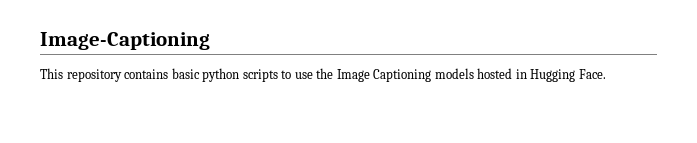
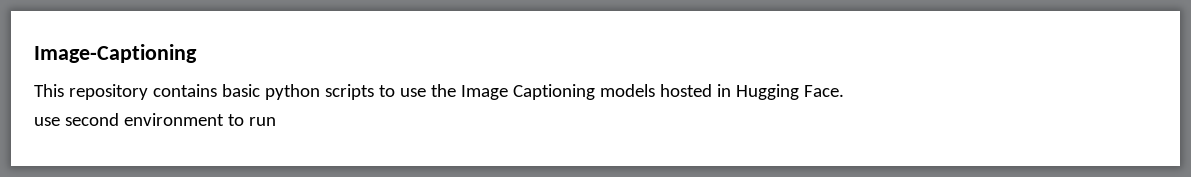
(606, 74) none -> [34,113,276,126] // use second environment to run

